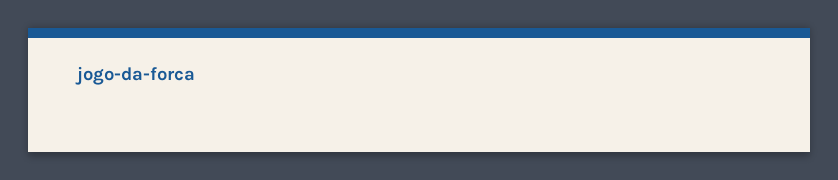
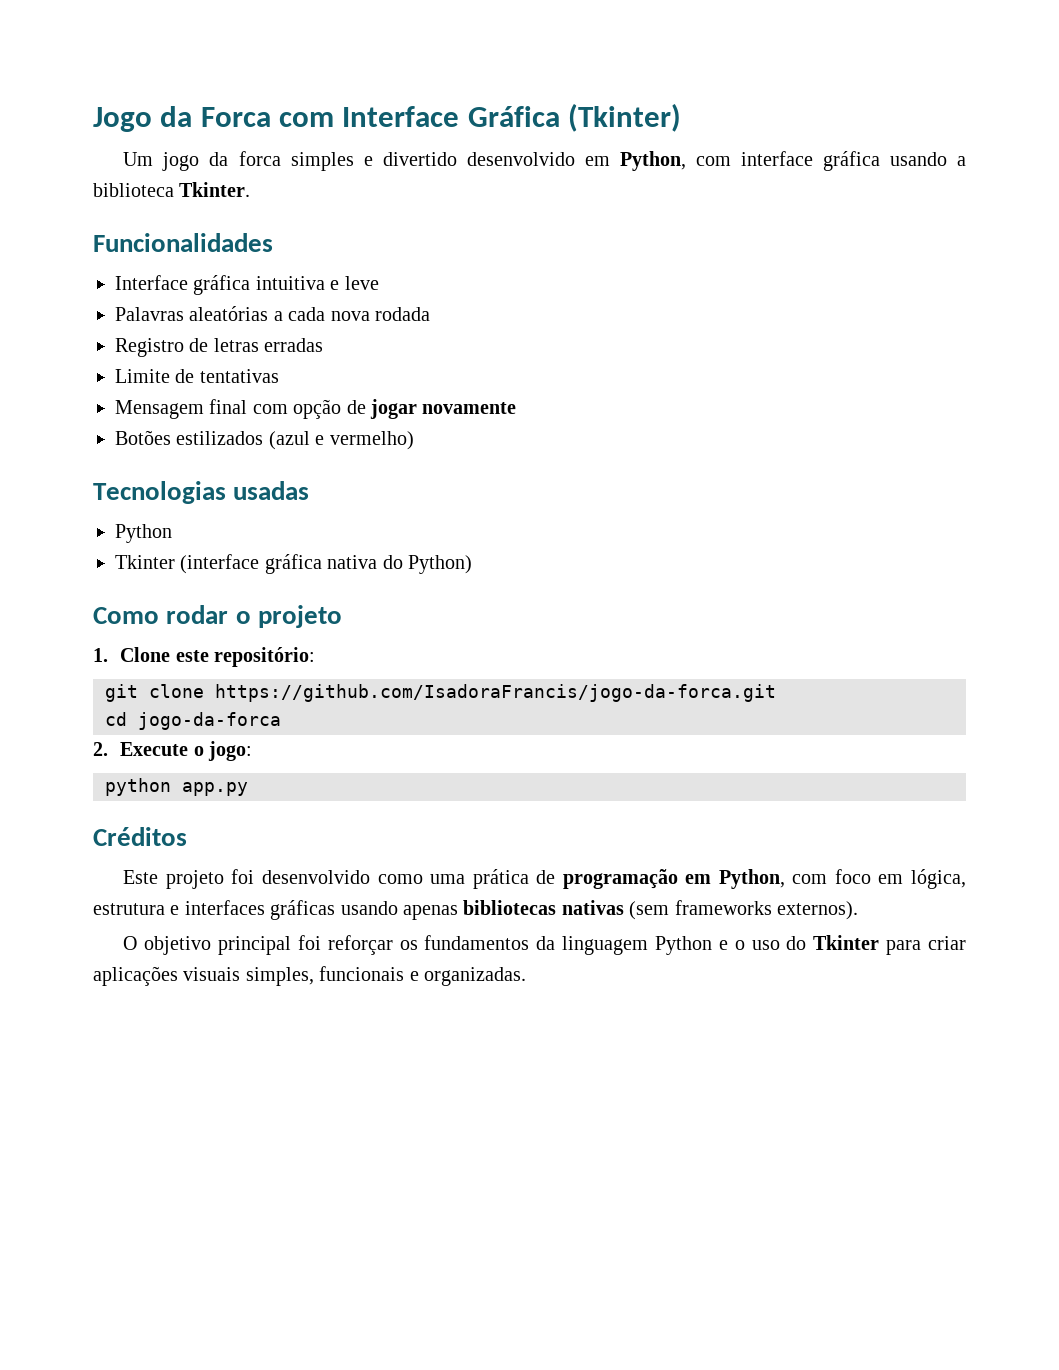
[75,66,195,85] jogo-da-forca -> [93,103,682,132] [123,151,966,171] [93,182,251,197] [93,233,273,252] [115,275,379,295] [115,306,430,321] [115,338,324,357] [115,369,279,383] [115,399,517,419] [115,430,414,450] [93,481,310,504] [115,524,172,543] [115,554,472,574] [93,605,342,628] [93,647,315,667] [105,684,776,702] [105,712,281,730] [93,741,252,761] [105,778,248,796] [93,827,187,846] [123,869,966,889] [93,900,858,920] [123,935,966,955] [93,966,526,986] Jogo da Forca com Interface Gráfica (Tkinter) // Um jogo da forca simples e divertido desenvolvido em Python, com interface gráfica usando a biblioteca Tkinter. // Funcionalidades // Interface gráfica intuitiva e leve // Palavras aleatórias a cada nova rodada // Registro de letras erradas // Limite de tentativas // Mensagem final com opção de jogar novamente // Botões estilizados (azul e vermelho) // Tecnologias usadas // Python // Tkinter (interface gráfica nativa do Python) // Como rodar o projeto // 1. Clone este repositório: // git clone https://github.com/IsadoraFrancis/jogo-da-forca.git // cd jogo-da-forca // 2. Execute o jogo: // python app.py // Créditos // Este projeto foi desenvolvido como uma prática de programação em Python, com foco em lógica, estrutura e interfaces gráficas usando apenas bibliotecas nativas (sem frameworks externos). // O objetivo principal foi reforçar os fundamentos da linguagem Python e o uso do Tkinter para criar aplicações visuais simples, funcionais e organizadas.

